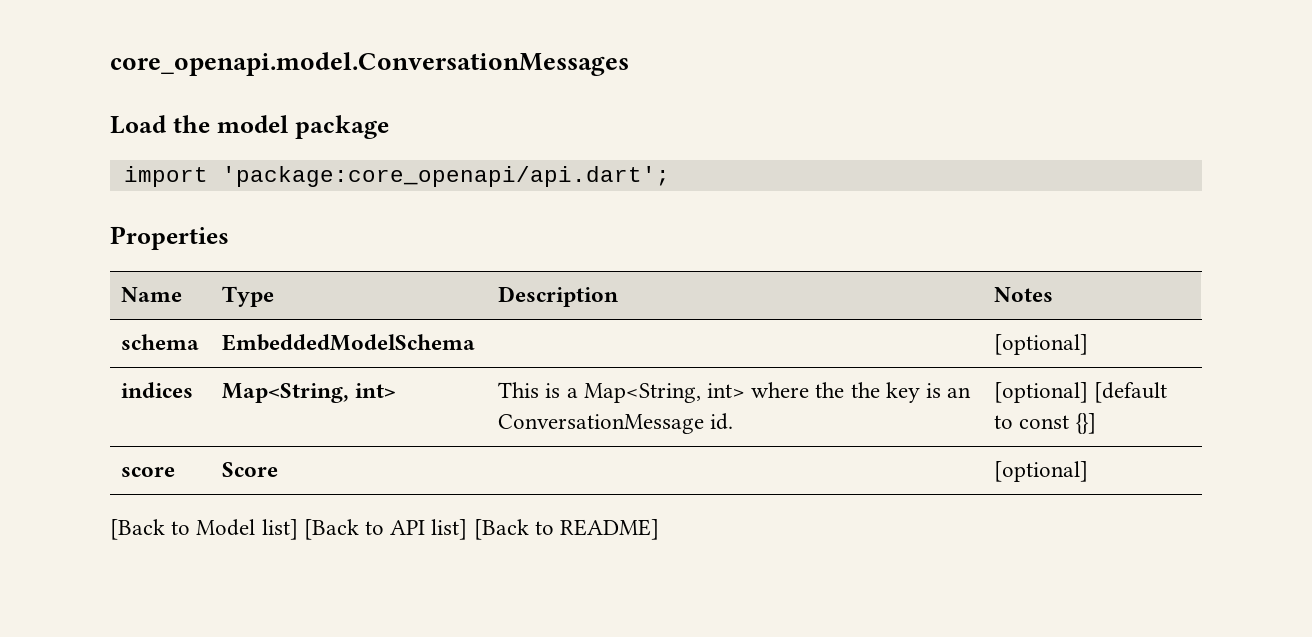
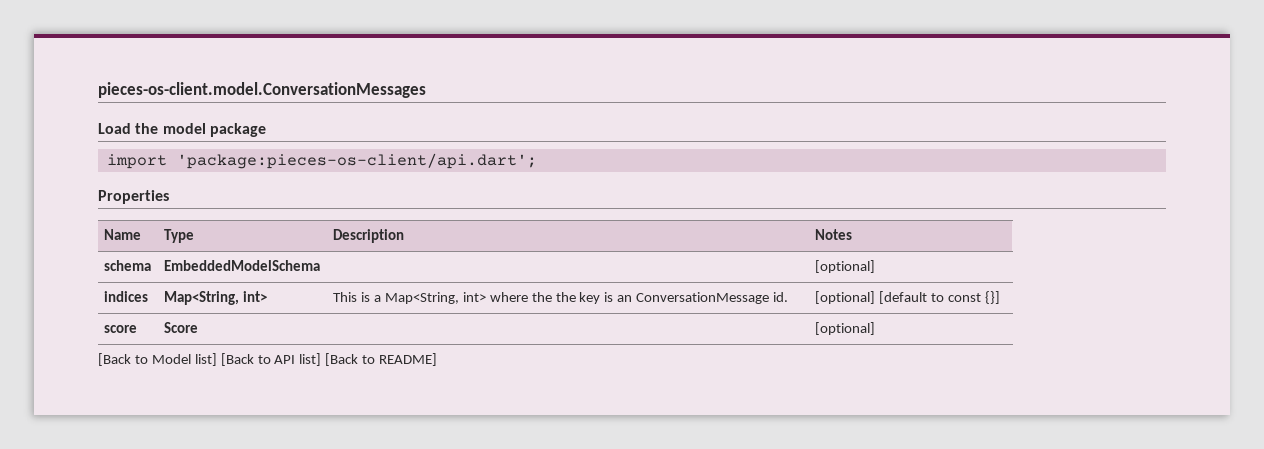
[110,52,629,76] core_openapi.model.ConversationMessages -> [98,82,426,98] pieces-os-client.model.ConversationMessages
[221,166,670,187] 'package:core_openapi/api.dart'; -> [176,153,537,169] 'package:pieces-os-client/api.dart';

